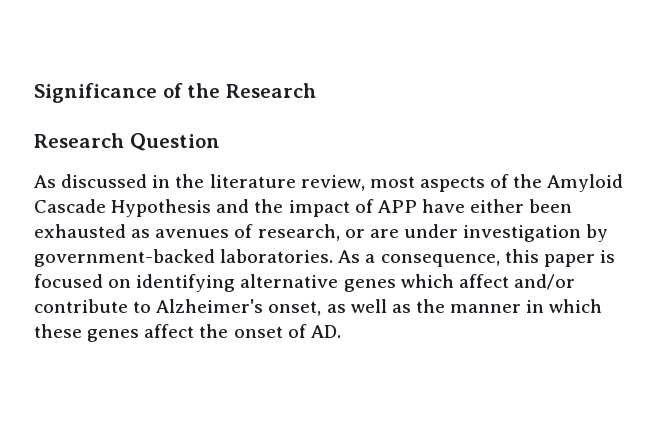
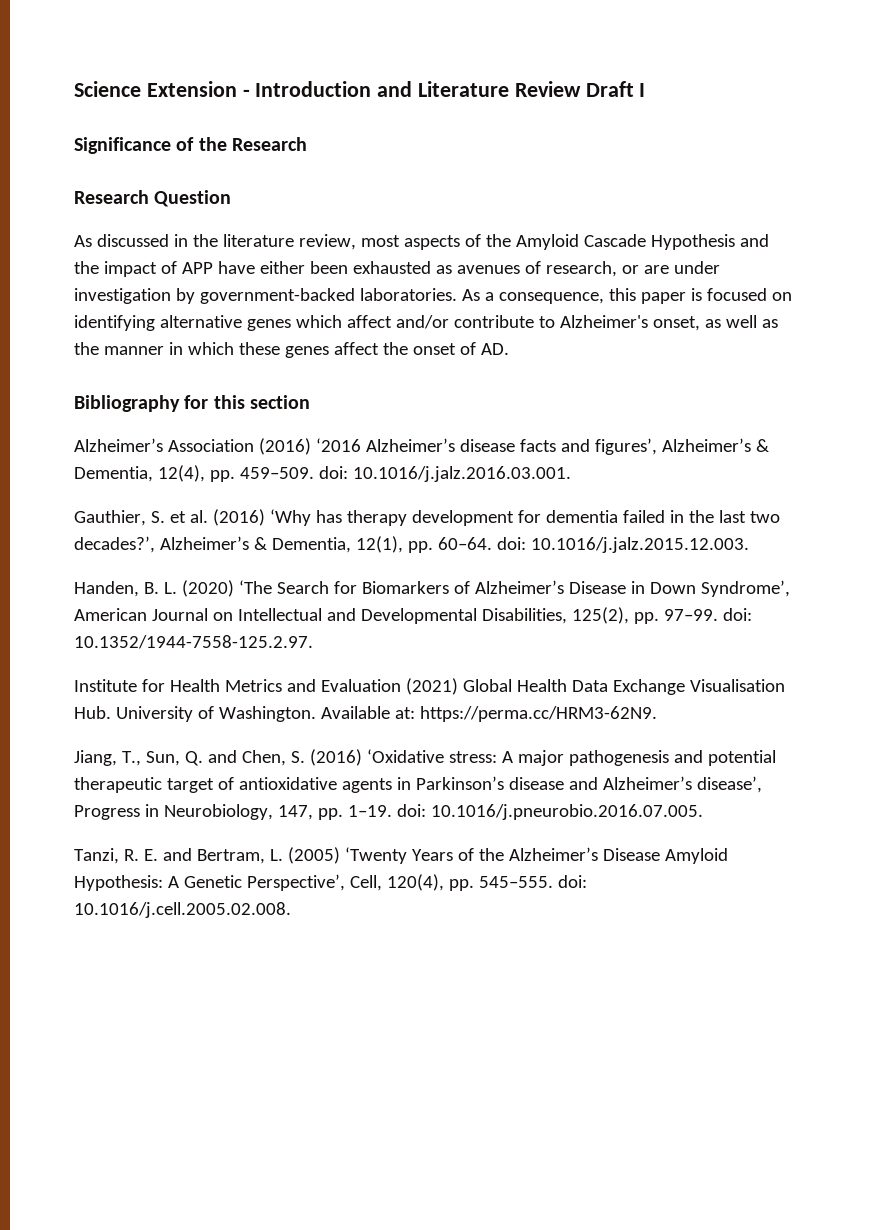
(34, 93) none -> [74,81,646,97] Science Extension - Introduction and Literature Review Draft I //
(341, 331) none -> [74,395,311,412] [74,438,769,455] [74,465,571,482] [74,509,780,526] [74,536,749,553] [74,580,790,597] [74,607,752,624] [74,635,313,649] [74,678,785,695] [74,706,657,722] [74,749,776,766] [74,776,762,793] [74,804,703,820] [74,847,728,864] [74,874,587,891] [74,902,291,918] // Bibliography for this section // Alzheimer’s Association (2016) ‘2016 Alzheimer’s disease facts and figures’, Alzheimer’s & Dementia, 12(4), pp. 459–509. doi: 10.1016/j.jalz.2016.03.001. // Gauthier, S. et al. (2016) ‘Why has therapy development for dementia failed in the last two decades?’, Alzheimer’s & Dementia, 12(1), pp. 60–64. doi: 10.1016/j.jalz.2015.12.003. // Handen, B. L. (2020) ‘The Search for Biomarkers of Alzheimer’s Disease in Down Syndrome’, American Journal on Intellectual and Developmental Disabilities, 125(2), pp. 97–99. doi: 10.1352/1944-7558-125.2.97. // Institute for Health Metrics and Evaluation (2021) Global Health Data Exchange Visualisation Hub. University of Washington. Available at: https://perma.cc/HRM3-62N9. // Jiang, T., Sun, Q. and Chen, S. (2016) ‘Oxidative stress: A major pathogenesis and potential therapeutic target of antioxidative agents in Parkinson’s disease and Alzheimer’s disease’, Progress in Neurobiology, 147, pp. 1–19. doi: 10.1016/j.pneurobio.2016.07.005. // Tanzi, R. E. and Bertram, L. (2005) ‘Twenty Years of the Alzheimer’s Disease Amyloid Hypothesis: A Genetic Perspective’, Cell, 120(4), pp. 545–555. doi: 10.1016/j.cell.2005.02.008.

